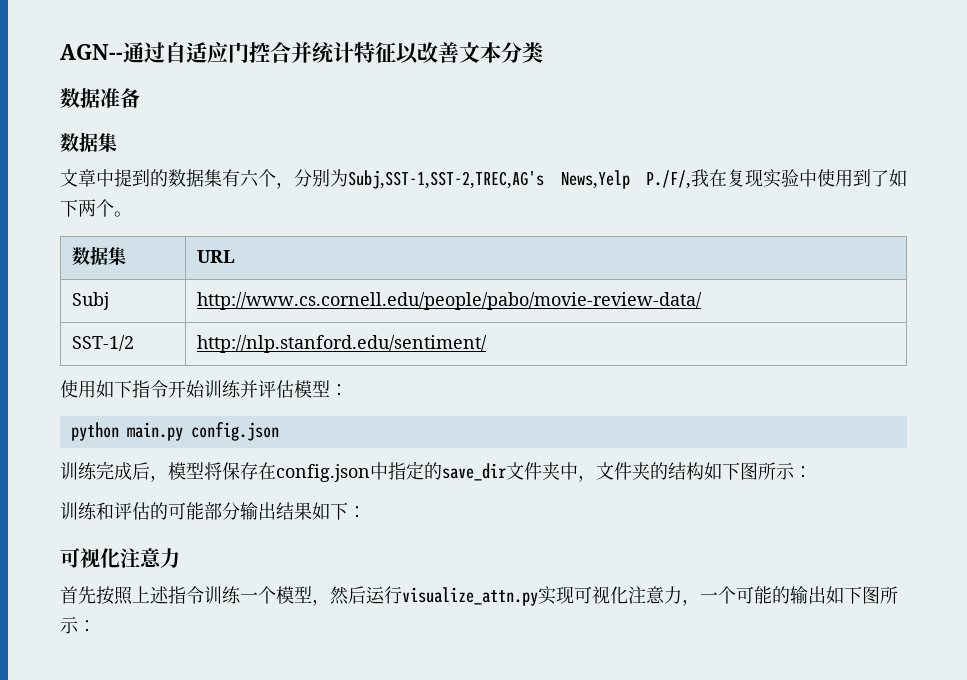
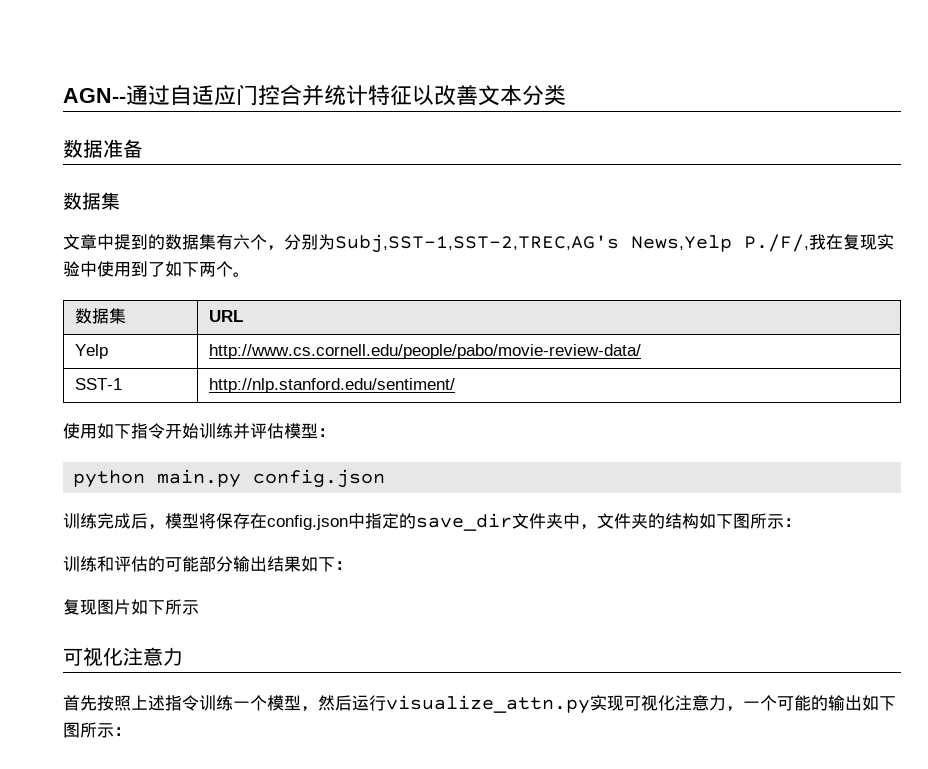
[72,292,110,310] Subj -> [74,344,108,359] Yelp
[72,335,135,351] SST-1/2 -> [74,378,122,390] SST-1
(366, 512) none -> [63,599,199,615] // 复现图片如下所示

